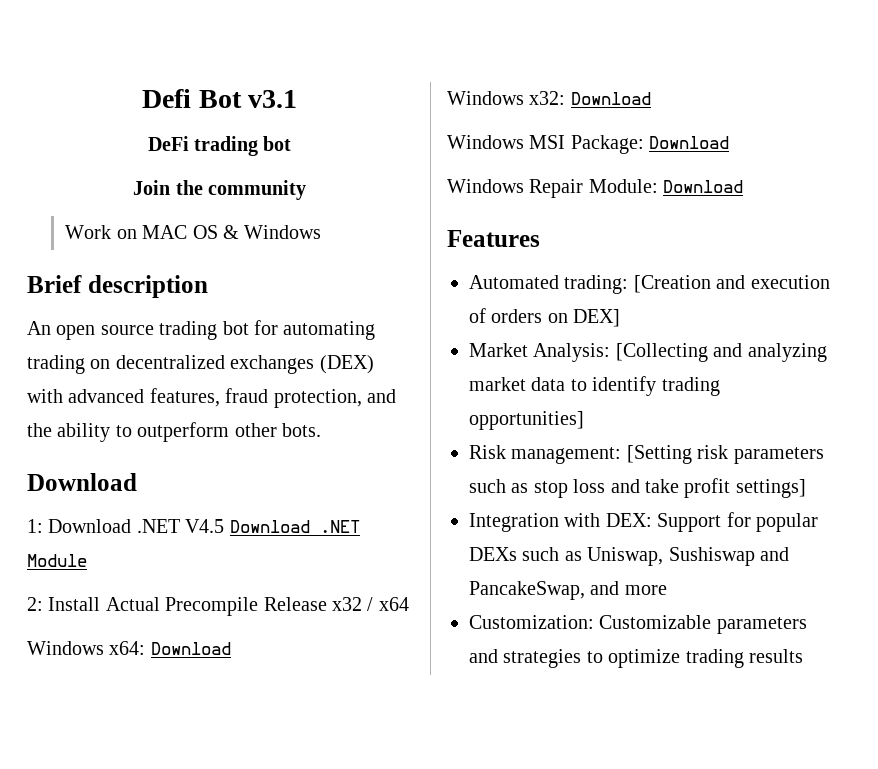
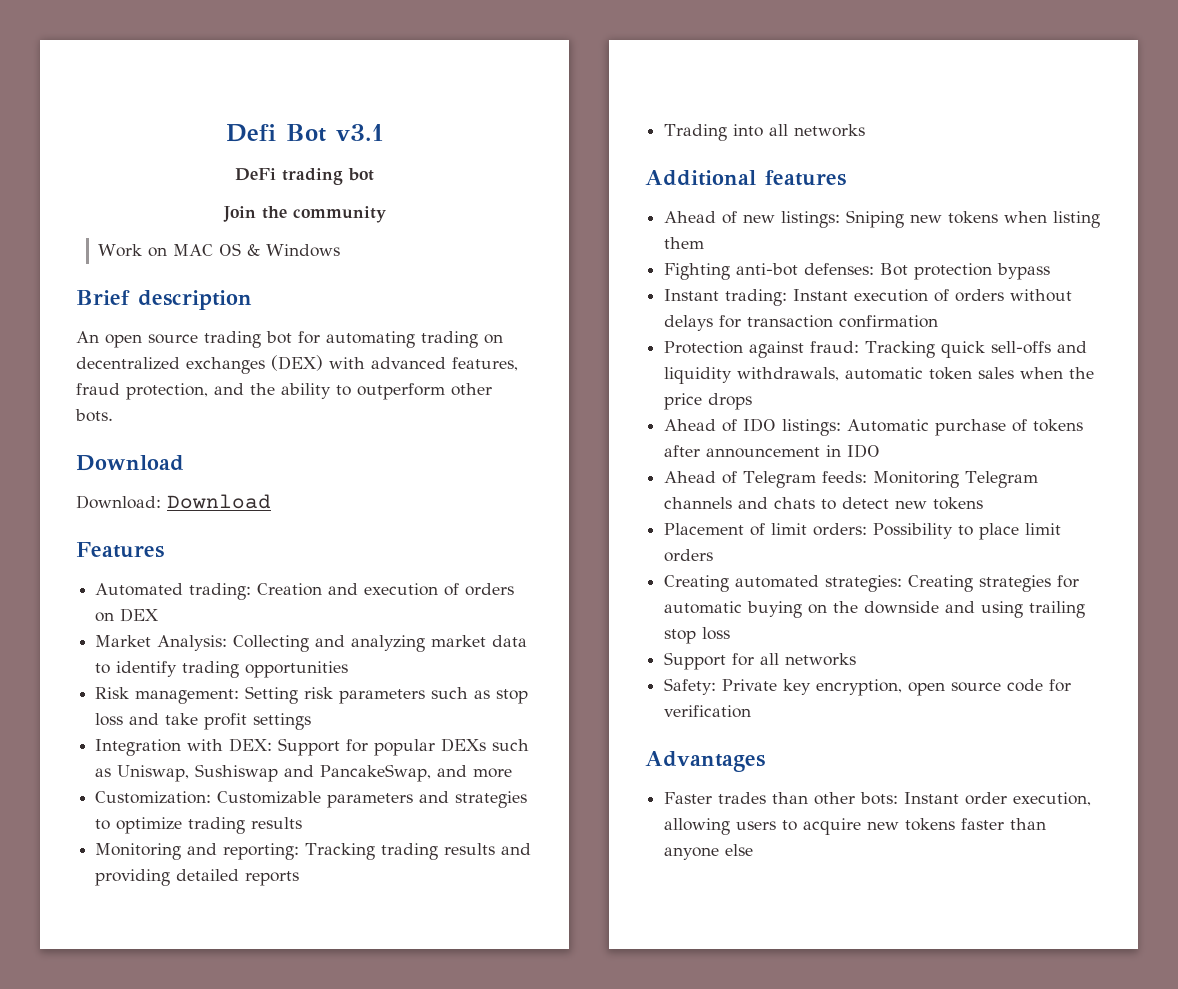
[27,519,360,533] [27,554,87,567] [27,597,409,616] [27,641,231,655] [447,91,651,105] [447,135,730,154] [447,179,658,198] 1: Download .NET V4.5 Download .NET Module // 2: Install Actual Precompile Release x32 / x64 // Windows x64: Download // Windows x32: Download // Windows MSI Package: Download // Windows Repair Module: -> [76,495,161,509] Download:
[633,275,711,293] [Creation -> [257,583,323,596] Creation
[573,309,621,327] DEX] -> [120,608,160,622] DEX
[615,343,708,362] [Collecting -> [233,635,310,652] Collecting
[469,411,584,430] opportunities] -> [245,661,349,678] opportunities
[626,445,692,464] [Setting -> [245,686,299,704] Setting
[735,479,806,498] settings] -> [253,713,312,730] settings
(803, 656) none -> [95,843,532,860] [95,869,300,886] [664,124,866,141] [645,170,846,186] [664,210,1101,228] [664,237,705,249] [664,263,1051,280] [664,289,1073,306] [664,315,939,331] [664,341,1088,358] [664,367,1095,384] [664,393,753,410] [664,418,1084,436] [664,444,881,458] [664,471,1039,488] [664,497,984,510] [664,523,1062,540] [664,549,714,562] [664,575,1080,592] [664,601,1086,618] [664,627,731,644] [664,652,857,670] [664,678,1072,696] [664,705,752,718] [645,751,765,772] [664,792,1092,806] [664,818,1047,835] [664,844,754,860] // Monitoring and reporting: Tracking trading results and providing detailed reports // Trading into all networks // Additional features // Ahead of new listings: Sniping new tokens when listing them // Fighting anti-bot defenses: Bot protection bypass // Instant trading: Instant execution of orders without delays for transaction confirmation // Protection against fraud: Tracking quick sell-offs and liquidity withdrawals, automatic token sales when the price drops // Ahead of IDO listings: Automatic purchase of tokens after announcement in IDO // Ahead of Telegram feeds: Monitoring Telegram channels and chats to detect new tokens // Placement of limit orders: Possibility to place limit orders // Creating automated strategies: Creating strategies for automatic buying on the downside and using trailing stop loss // Support for all networks // Safety: Private key encryption, open source code for verification // Advantages // Faster trades than other bots: Instant order execution, allowing users to acquire new tokens faster than anyone else

